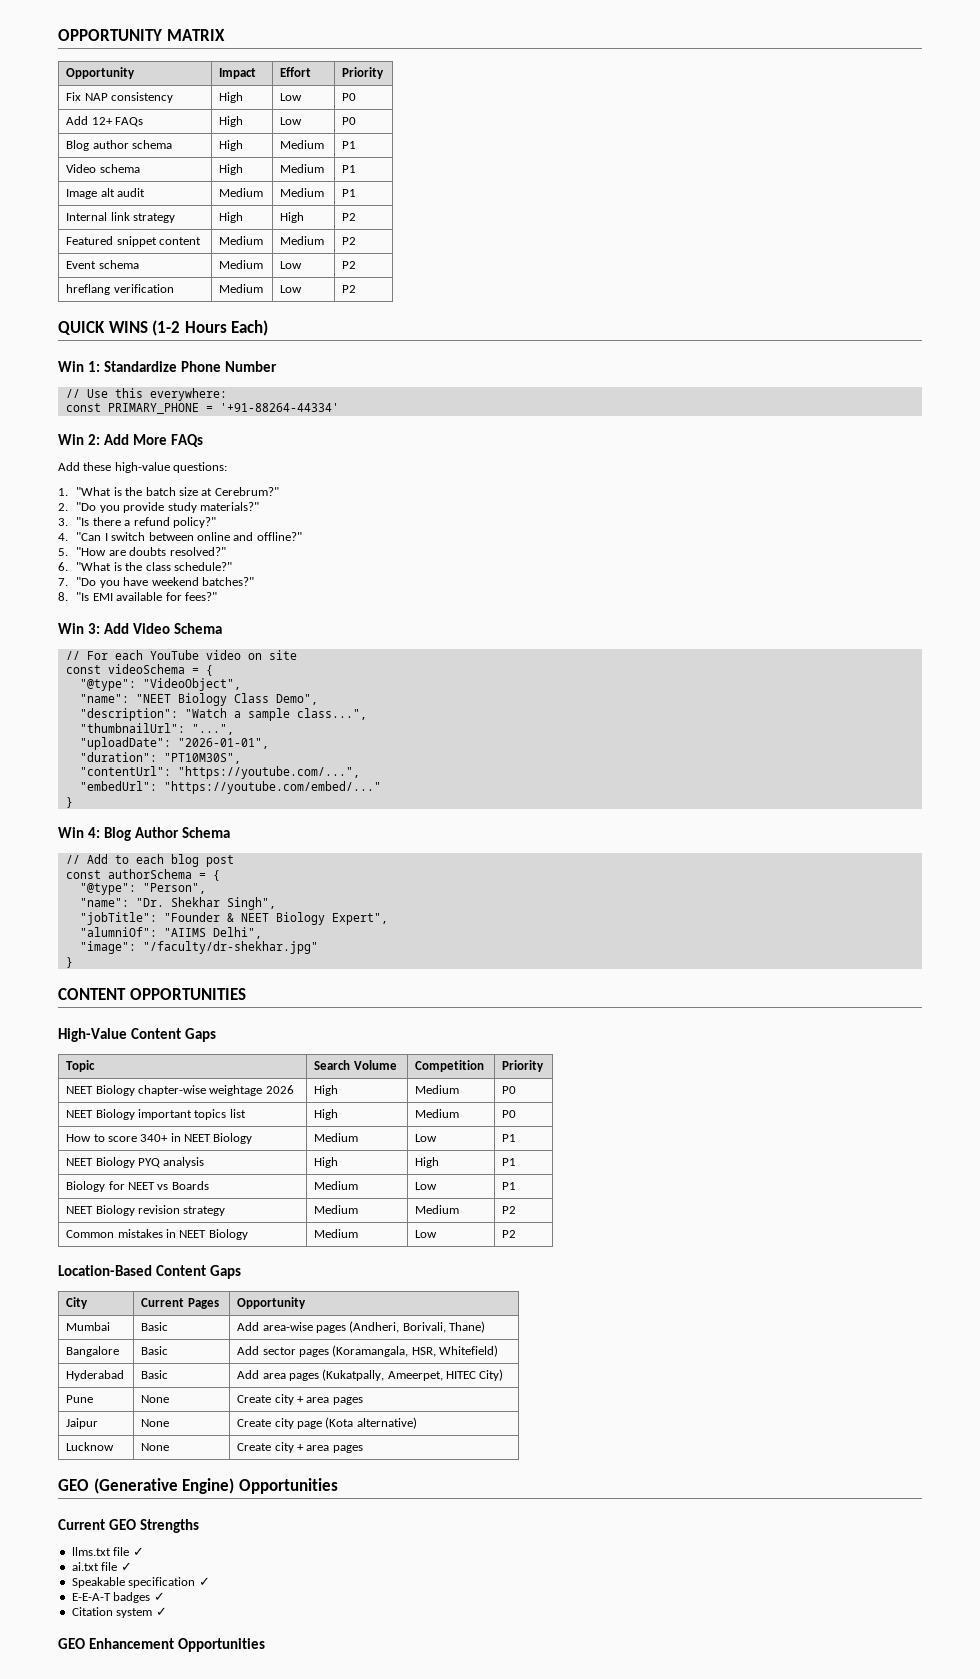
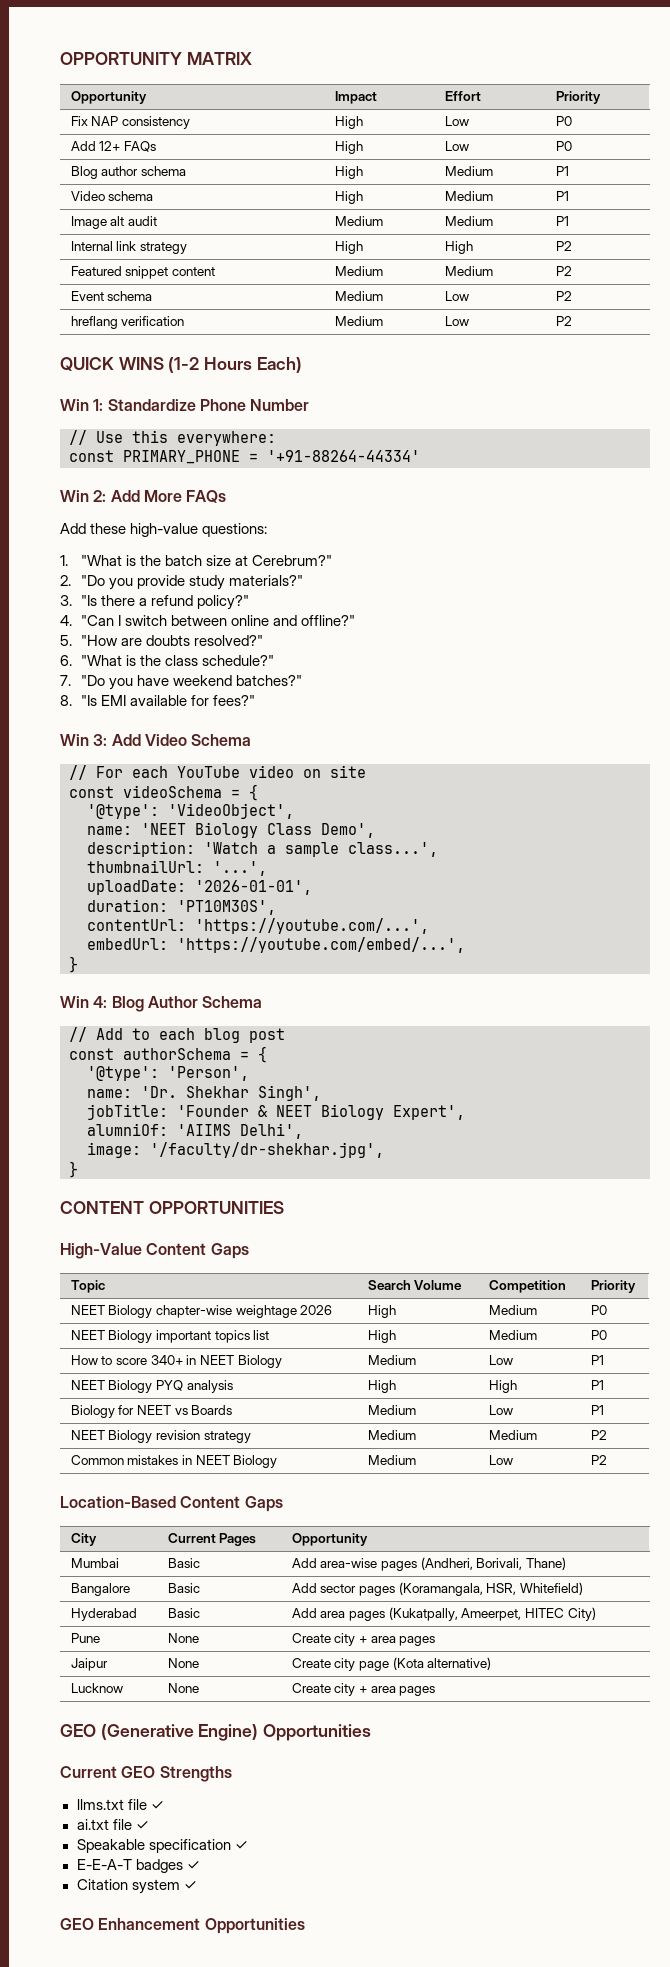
[79,678,241,691] [79,693,318,706] [79,708,367,721] [79,723,234,735] [79,737,269,750] [79,752,241,764] [79,766,360,779] [79,781,381,794] "@type": "VideoObject", // "name": "NEET Biology Class Demo", // "description": "Watch a sample class...", // "thumbnailUrl": "...", // "uploadDate": "2026-01-01", // "duration": "PT10M30S", // "contentUrl": "https://youtube.com/...", // "embedUrl": "https://youtube.com/embed/..." -> [87,803,294,819] [87,822,375,838] [87,841,438,857] [87,860,267,876] [87,880,312,895] [87,899,276,915] [87,918,429,934] [87,937,465,953] '@type': 'VideoObject', // name: 'NEET Biology Class Demo', // description: 'Watch a sample class...', // thumbnailUrl: '...', // uploadDate: '2026-01-01', // duration: 'PT10M30S', // contentUrl: 'https://youtube.com/...', // embedUrl: 'https://youtube.com/embed/...',
[79,883,206,895] [79,897,276,910] [79,912,388,925] [79,927,262,939] [79,941,318,954] "@type": "Person", // "name": "Dr. Shekhar Singh", // "jobTitle": "Founder & NEET Biology Expert", // "alumniOf": "AIIMS Delhi", // "image": "/faculty/dr-shekhar.jpg" -> [87,1066,249,1081] [87,1085,321,1101] [87,1104,465,1120] [87,1123,303,1139] [87,1142,384,1158] '@type': 'Person', // name: 'Dr. Shekhar Singh', // jobTitle: 'Founder & NEET Biology Expert', // alumniOf: 'AIIMS Delhi', // image: '/faculty/dr-shekhar.jpg',

